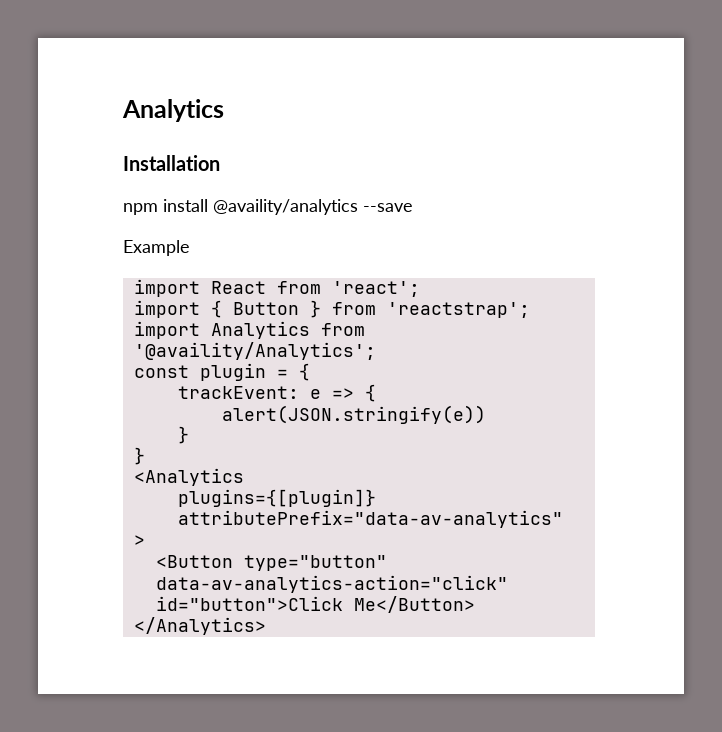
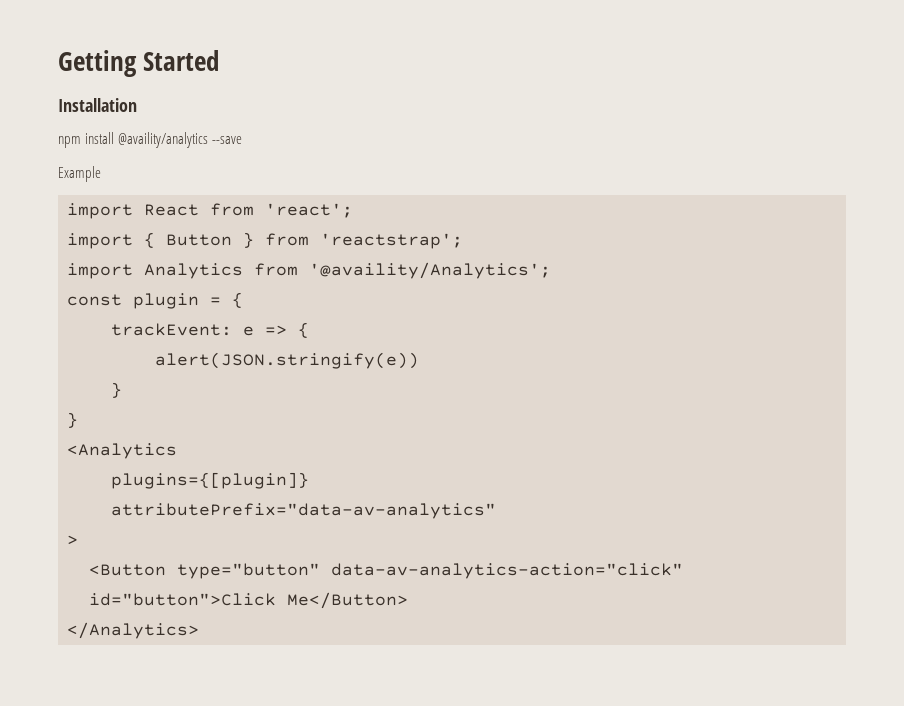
[122,99,224,122] Analytics -> [58,50,220,77] Getting Started

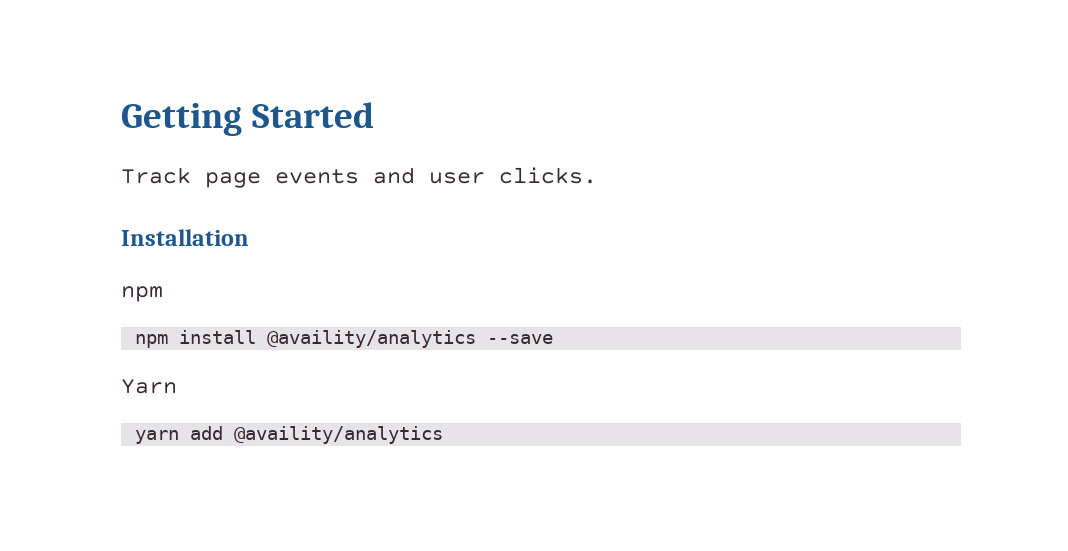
(220, 60) none -> [121,167,597,188] // Track page events and user clicks.
(81, 142) none -> [135,334,169,348] // npm
[58,166,101,182] [67,203,353,219] [67,232,463,249] [67,262,551,279] [67,292,243,309] [111,322,309,338] [155,352,419,369] [111,382,122,398] [67,412,78,428] [67,443,177,459] [111,472,309,489] [111,503,496,519] [67,535,78,545] [89,563,683,579] [89,592,408,609] [67,622,199,639] Example // import React from 'react'; // import { Button } from 'reactstrap'; // import Analytics from '@availity/Analytics'; // const plugin = { // trackEvent: e => { // alert(JSON.stringify(e)) // } // } // <Analytics // plugins={[plugin]} // attributePrefix="data-av-analytics" // > // <Button type="button" data-av-analytics-action="click" id="button">Click Me</Button> // </Analytics> -> [121,379,177,394] [135,426,444,444] Yarn // yarn add @availity/analytics

